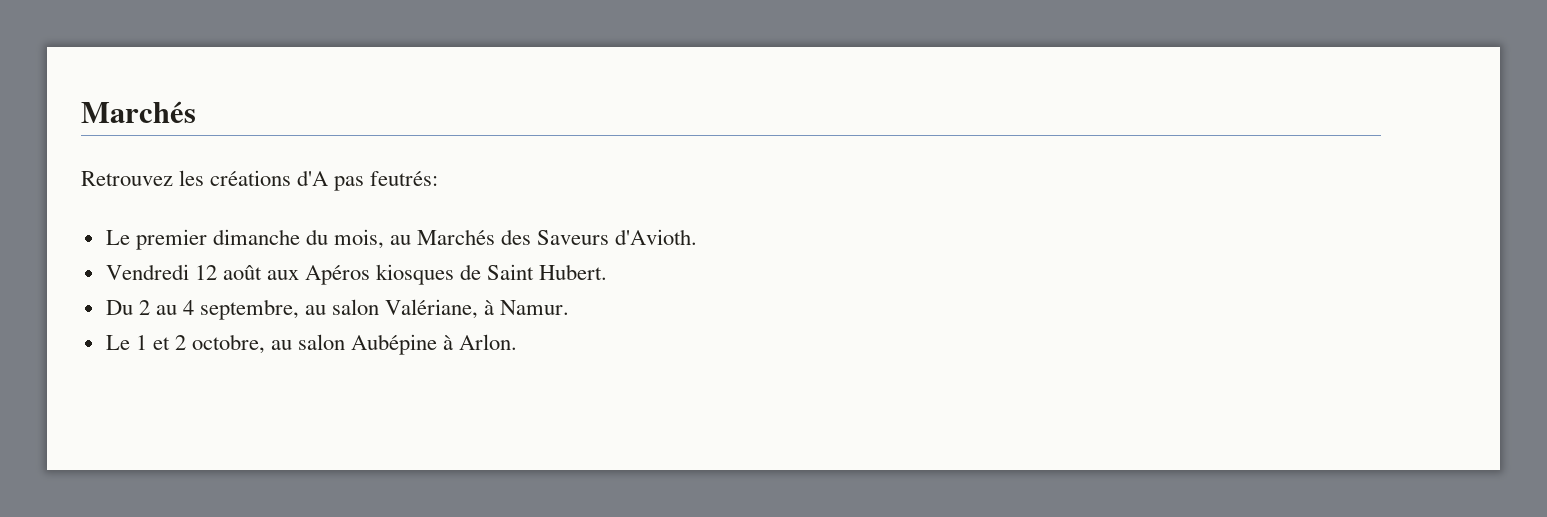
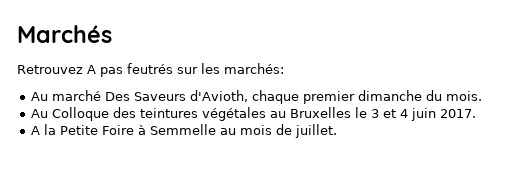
[179,170,439,191] [105,229,698,250] [105,264,608,285] [105,299,570,320] [105,334,518,355] les créations d'A pas feutrés: // Le premier dimanche du mois, au Marchés des Saveurs d'Avioth. // Vendredi 12 août aux Apéros kiosques de Saint Hubert. // Du 2 au 4 septembre, au salon Valériane, à Namur. // Le 1 et 2 octobre, au salon Aubépine à Arlon. -> [87,63,284,77] [30,90,482,104] [30,107,476,121] [30,124,337,138] A pas feutrés sur les marchés: // Au marché Des Saveurs d'Avioth, chaque premier dimanche du mois. // Au Colloque des teintures végétales au Bruxelles le 3 et 4 juin 2017. // A la Petite Foire à Semmelle au mois de juillet.

